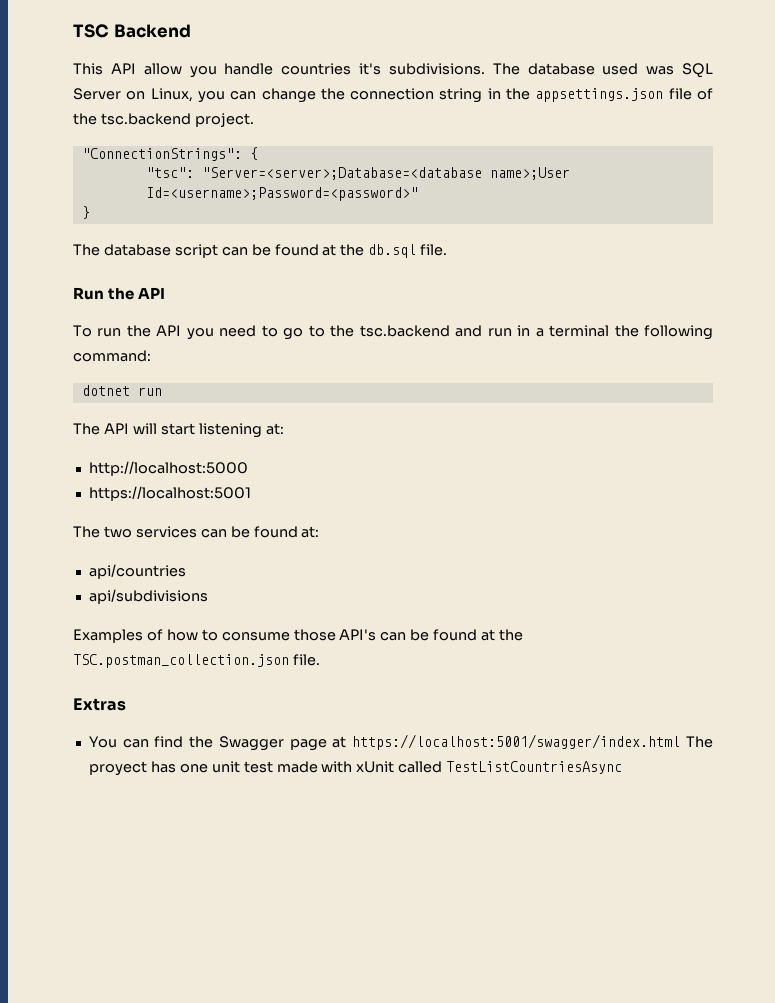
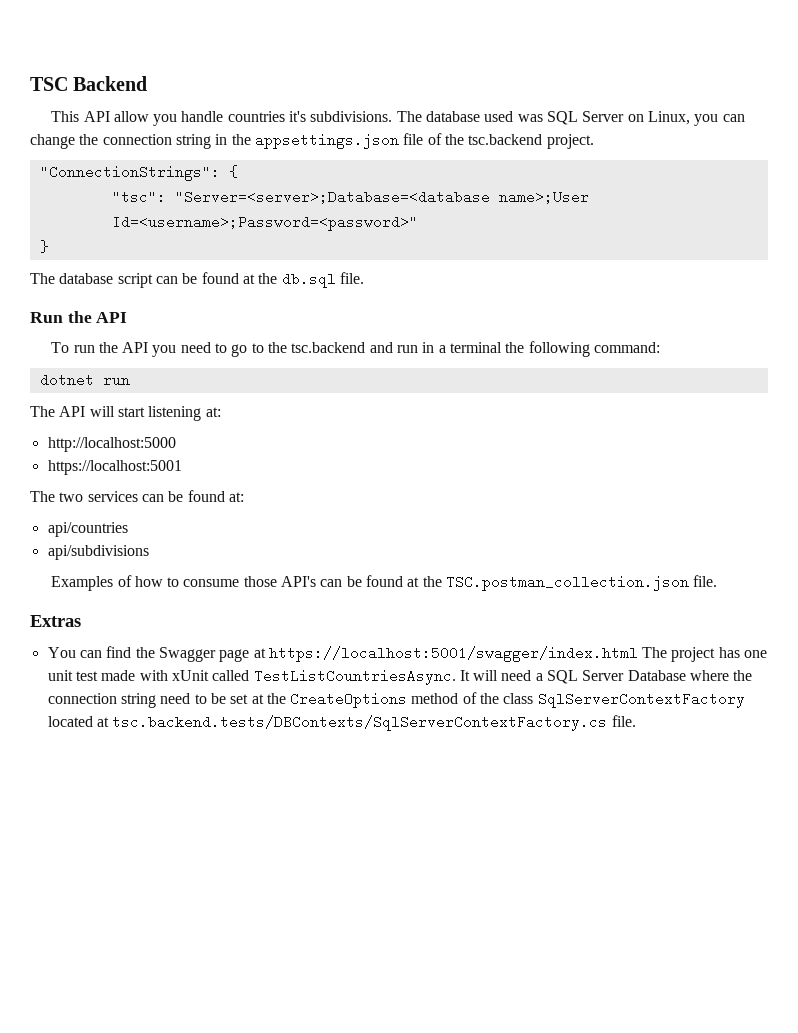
[88,761,147,776] proyect -> [671,647,716,662] project
[446,761,623,774] TestListCountriesAsync -> [253,669,753,685] [47,692,745,708] [47,715,636,731] TestListCountriesAsync. It will need a SQL Server Database where the connection string need to be set at the CreateOptions method of the class SqlServerContextFactory located at tsc.backend.tests/DBContexts/SqlServerContextFactory.cs file.

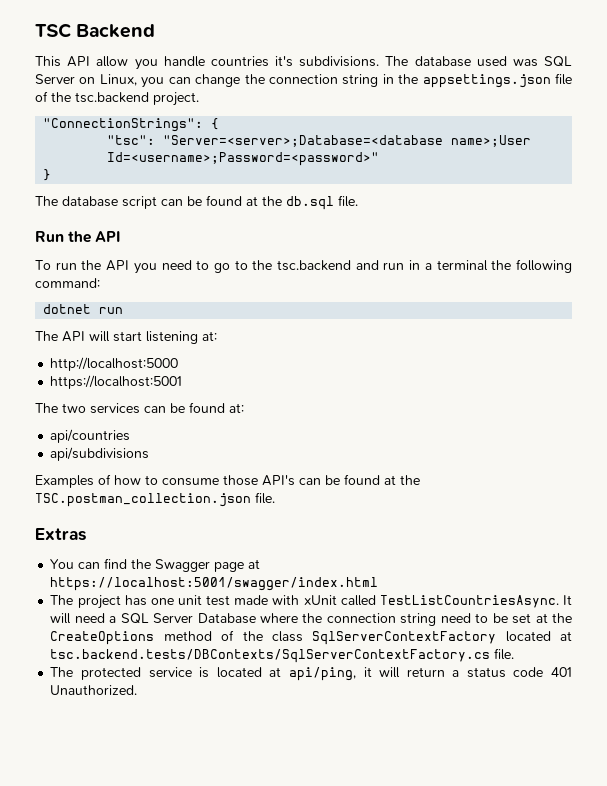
(638, 654) none -> (379, 584) //
(636, 721) none -> [50,667,573,681] [50,685,138,695] // The protected service is located at api/ping, it will return a status code 401 Unauthorized.

